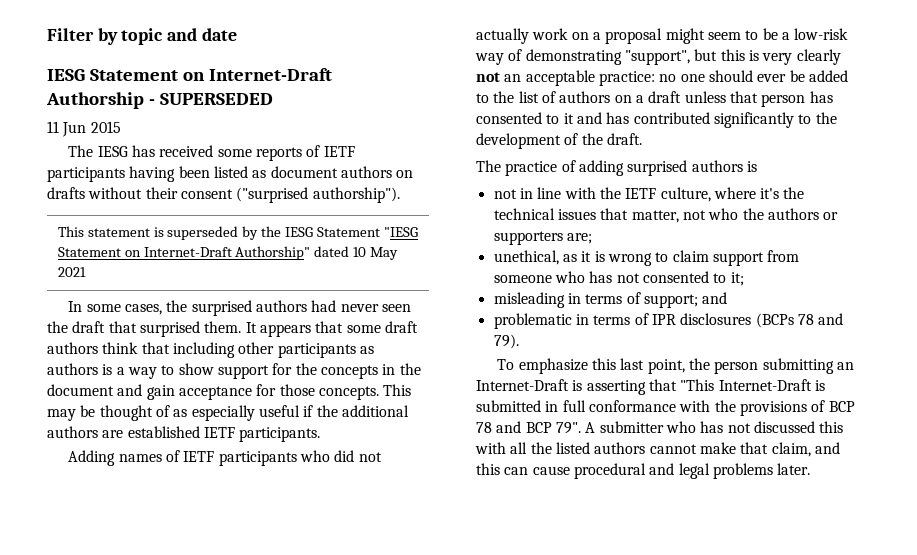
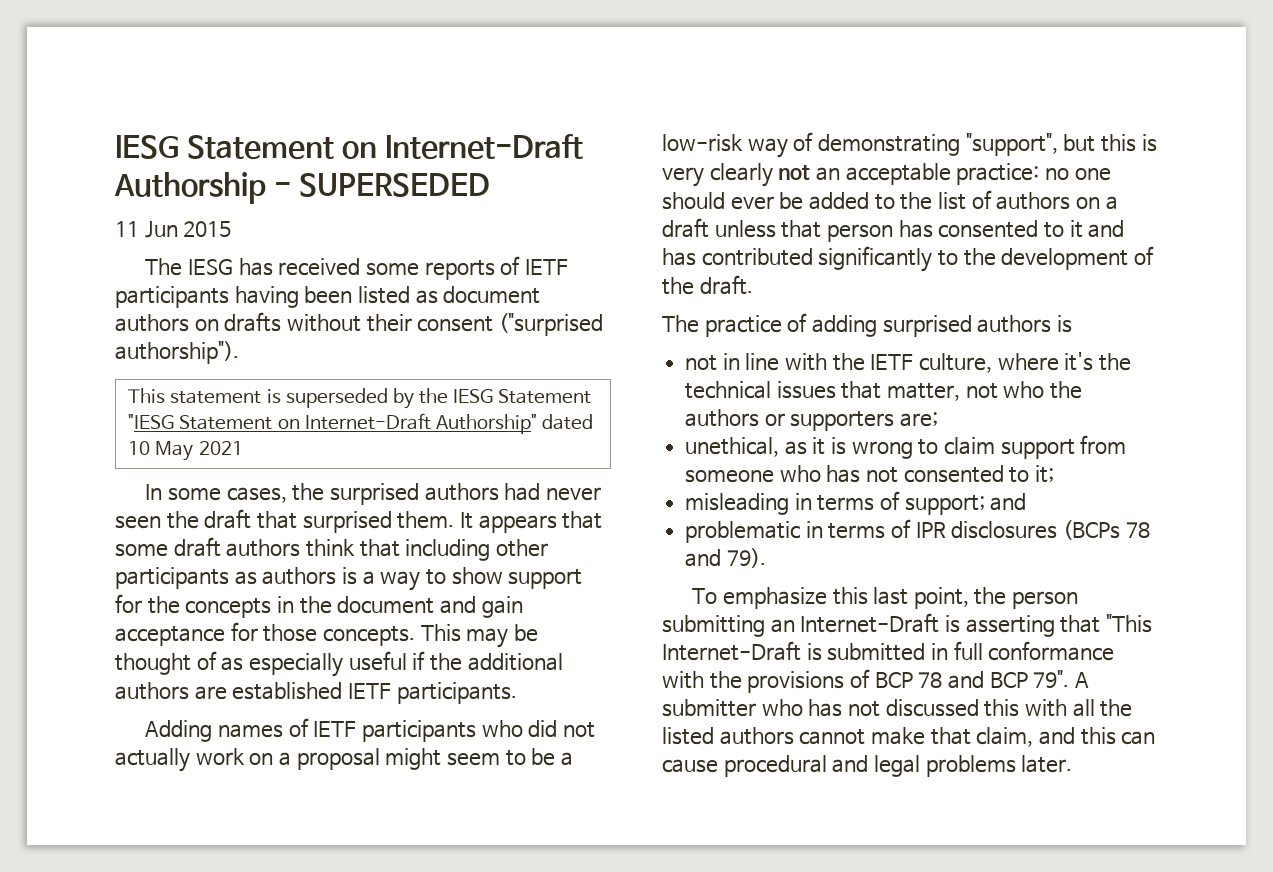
[47,28,237,45] Filter by topic and date // -> (115, 147) none

